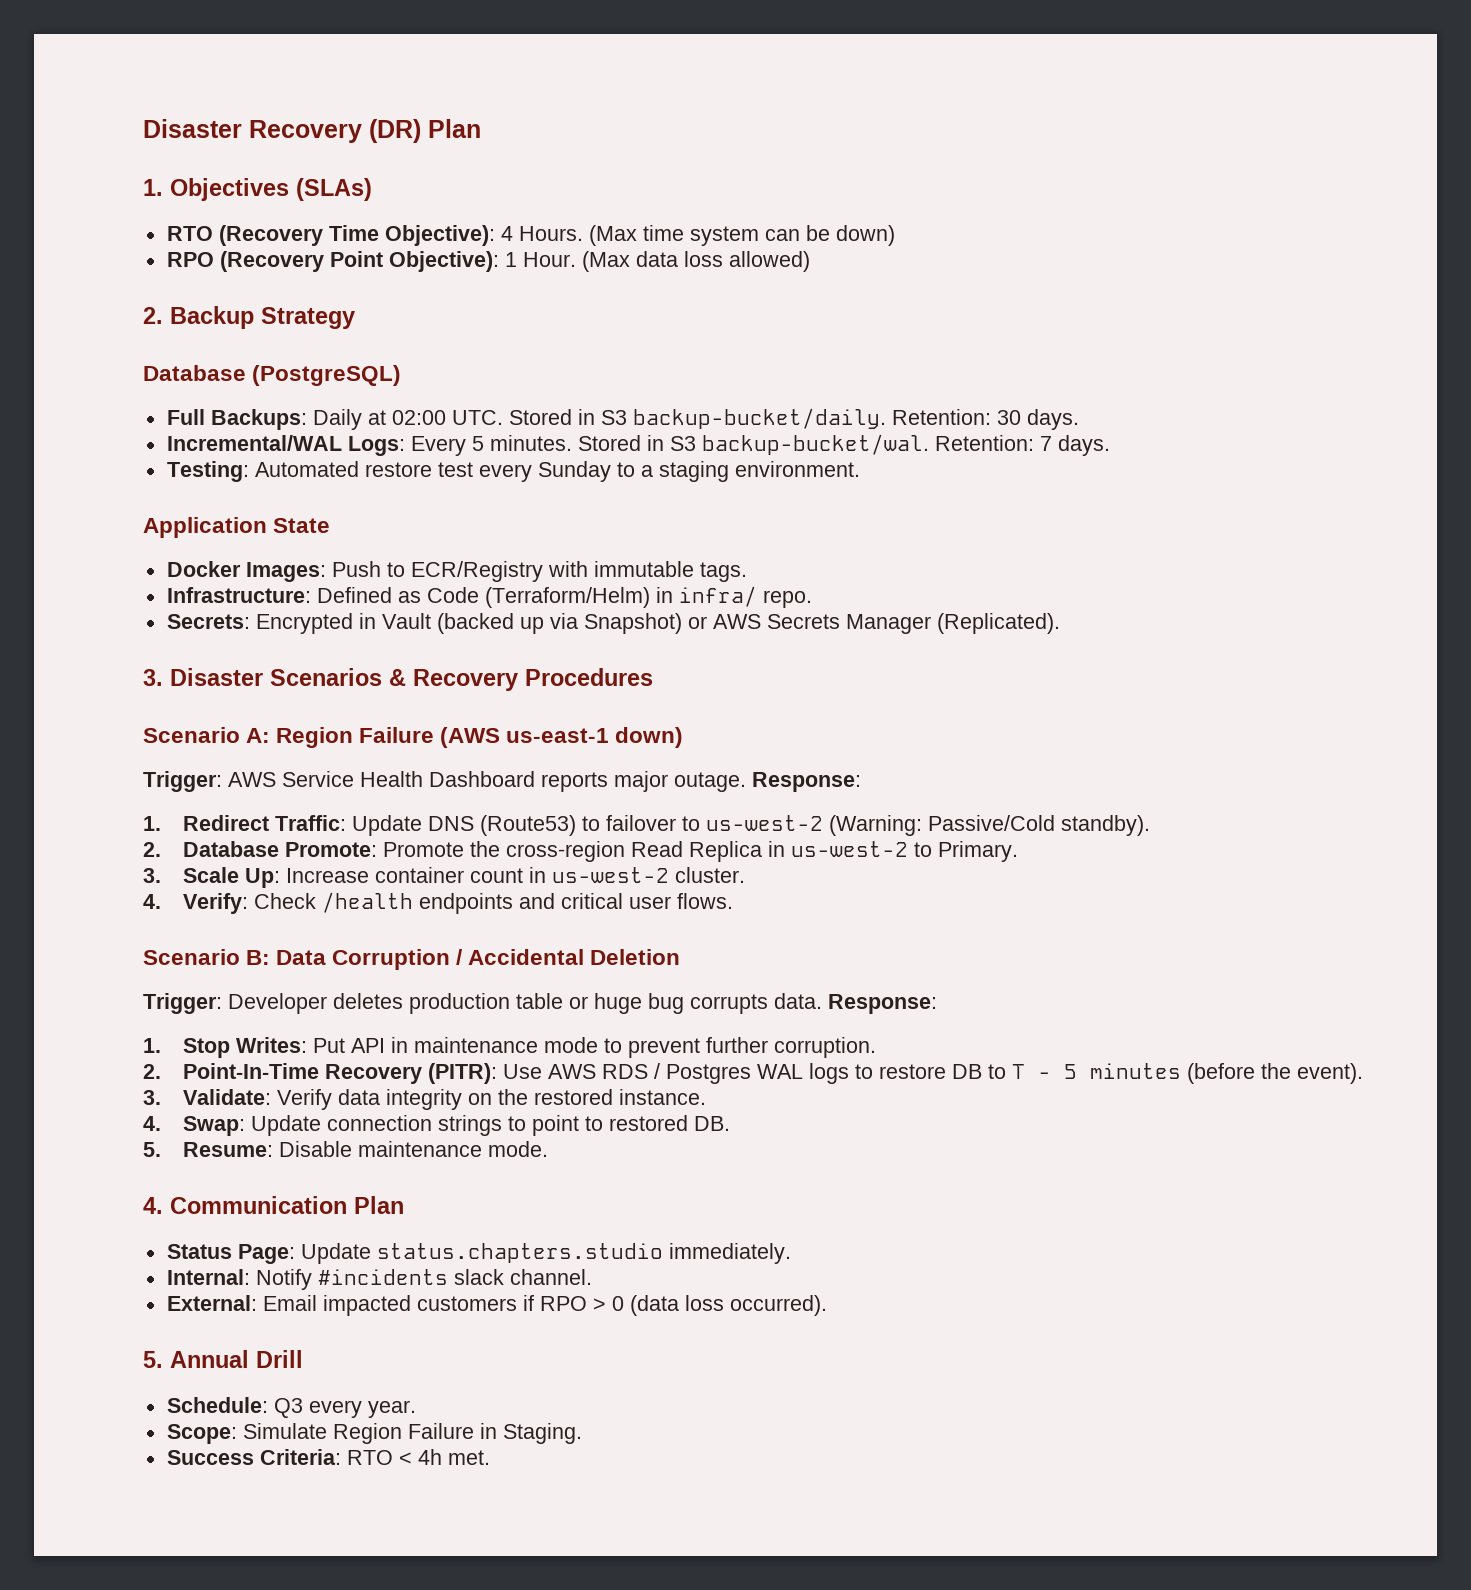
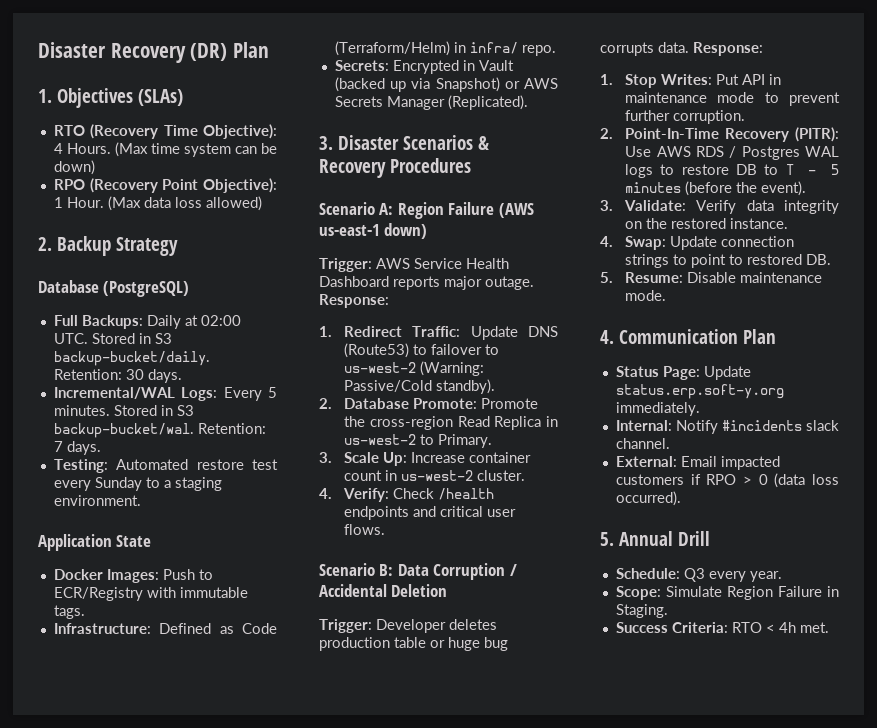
[376,1243,663,1263] status.chapters.studio -> [615,384,784,399] status.erp.soft-y.org

